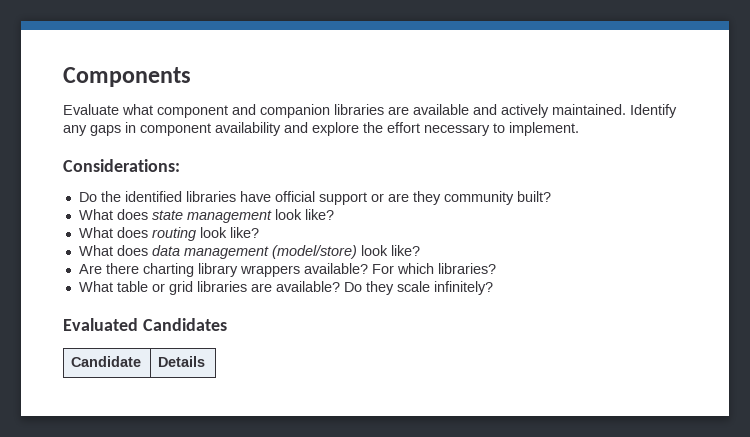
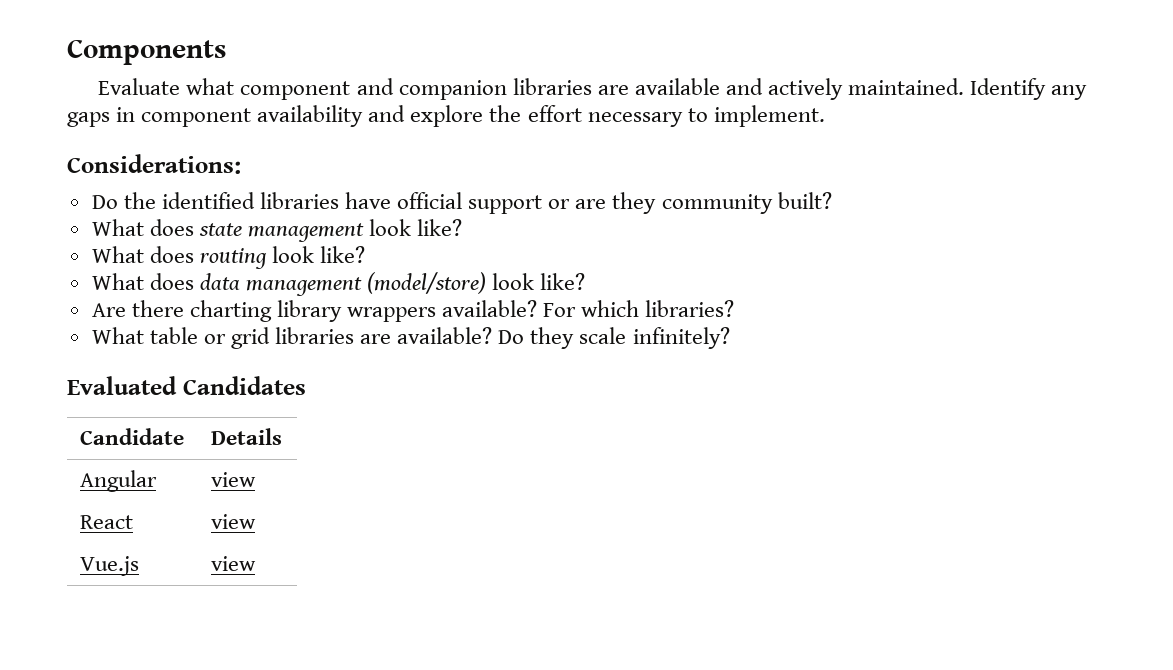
(206, 361) none -> [80,470,158,492] [211,472,257,487] [80,515,134,529] [211,514,257,529] [80,556,140,576] [211,556,257,571] // Angular | view // React | view // Vue.js | view

